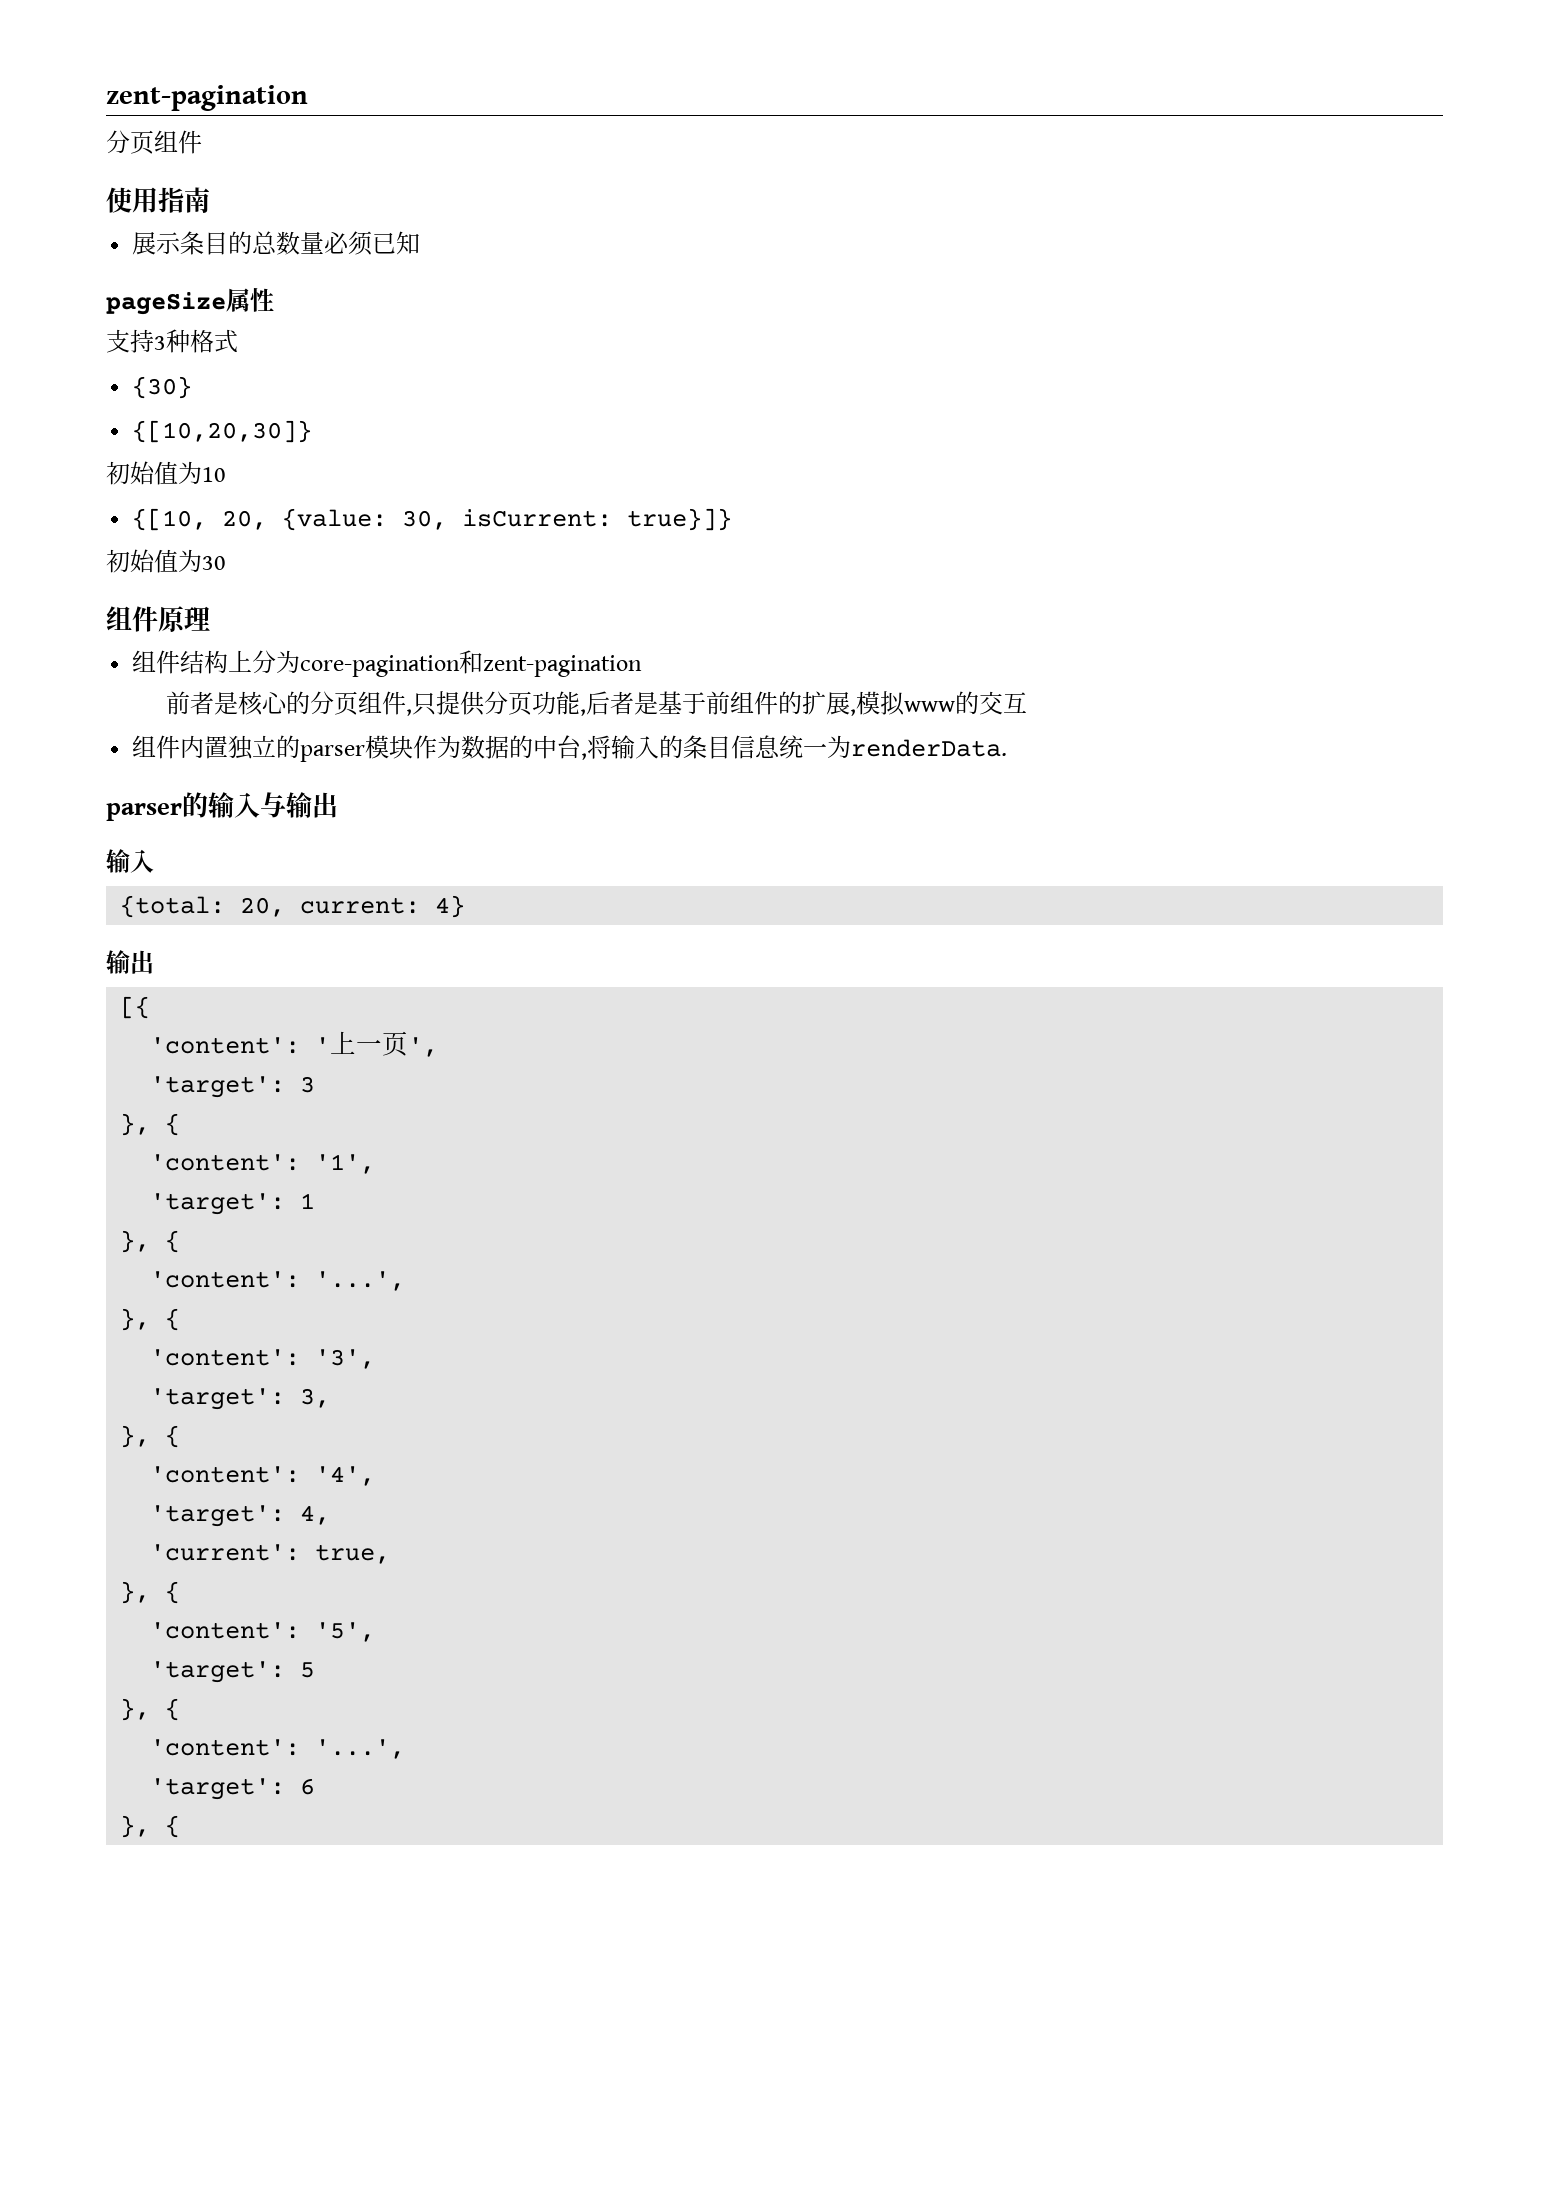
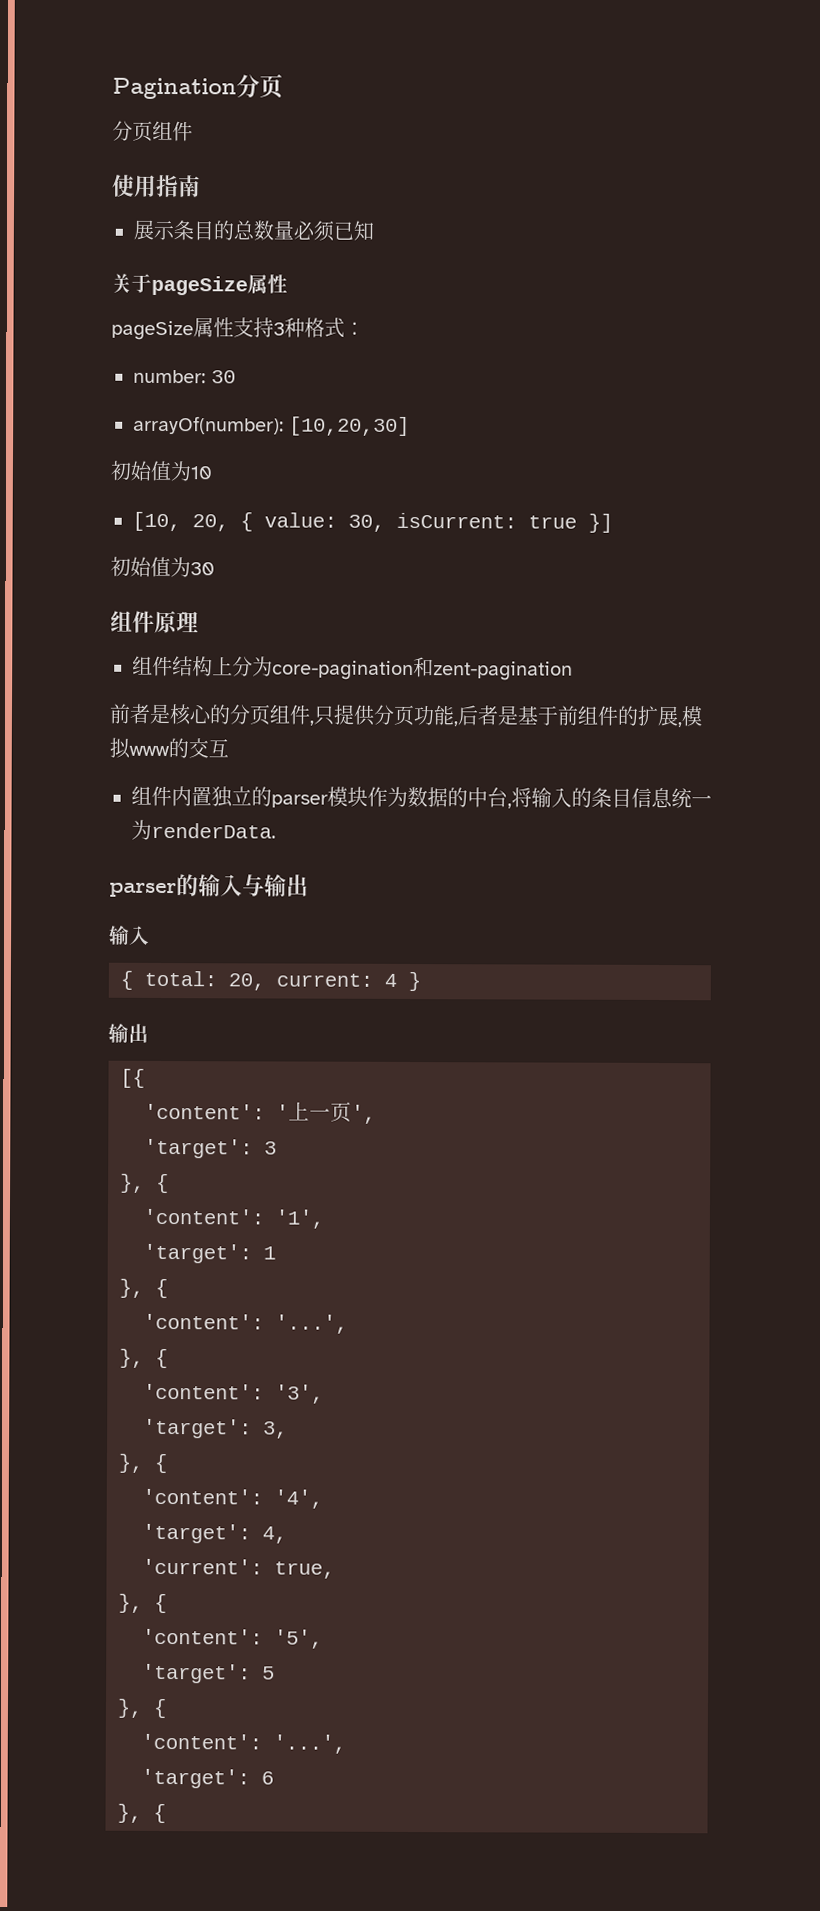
[106,85,308,111] zent-pagination -> [112,74,283,100] Pagination分页
(421, 243) none -> [111,273,152,293] 关于
(274, 300) none -> [111,317,234,341] pageSize属性
[132,376,193,399] [132,420,313,443] // {30} // {[10,20,30]} -> [344,321,365,336] [133,369,236,384] [133,415,410,436] ： // number: 30 // arrayOf(number): [10,20,30]
[132,508,733,531] {[10, 20, {value: 30, isCurrent: true}]} -> [132,511,613,533] [10, 20, { value: 30, isCurrent: true }]
[120,895,466,918] {total: 20, current: 4} -> [120,970,421,992] { total: 20, current: 4 }

